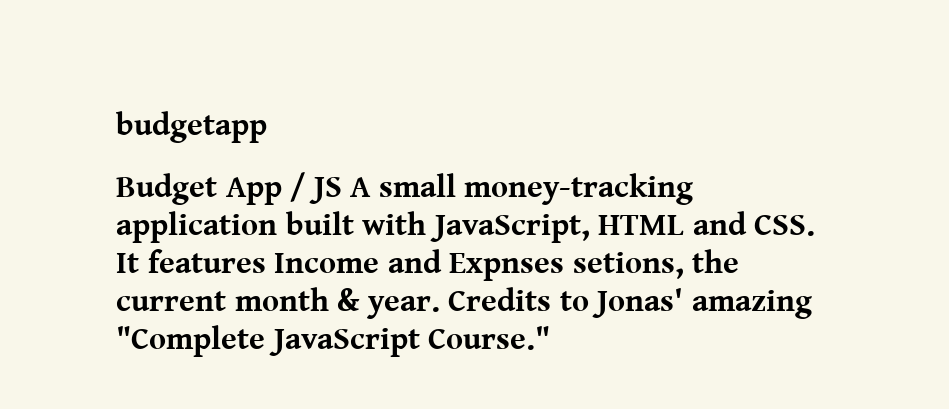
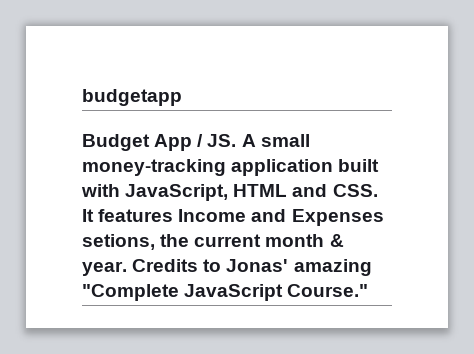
[308,177,342,204] JS -> [207,134,237,147] JS.
[449,253,565,281] Expnses -> [291,209,384,226] Expenses

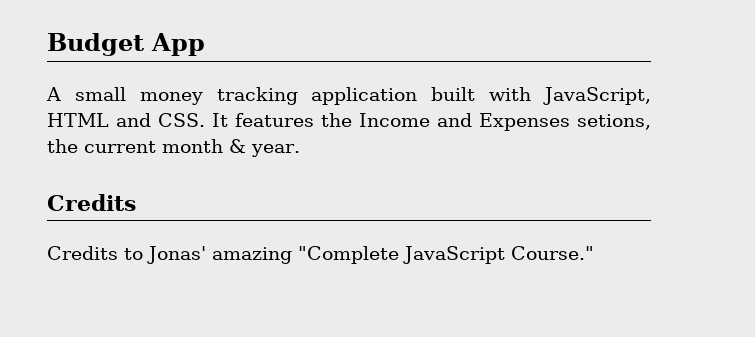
[82,89,182,106] budgetapp // -> (47, 44) none
[197,134,310,147] [82,159,226,176] / JS. A small money-tracking -> [46,87,298,105] // A small money tracking
(174, 215) none -> [320,113,352,127] the
(127, 268) none -> [47,194,136,211] // Credits //

